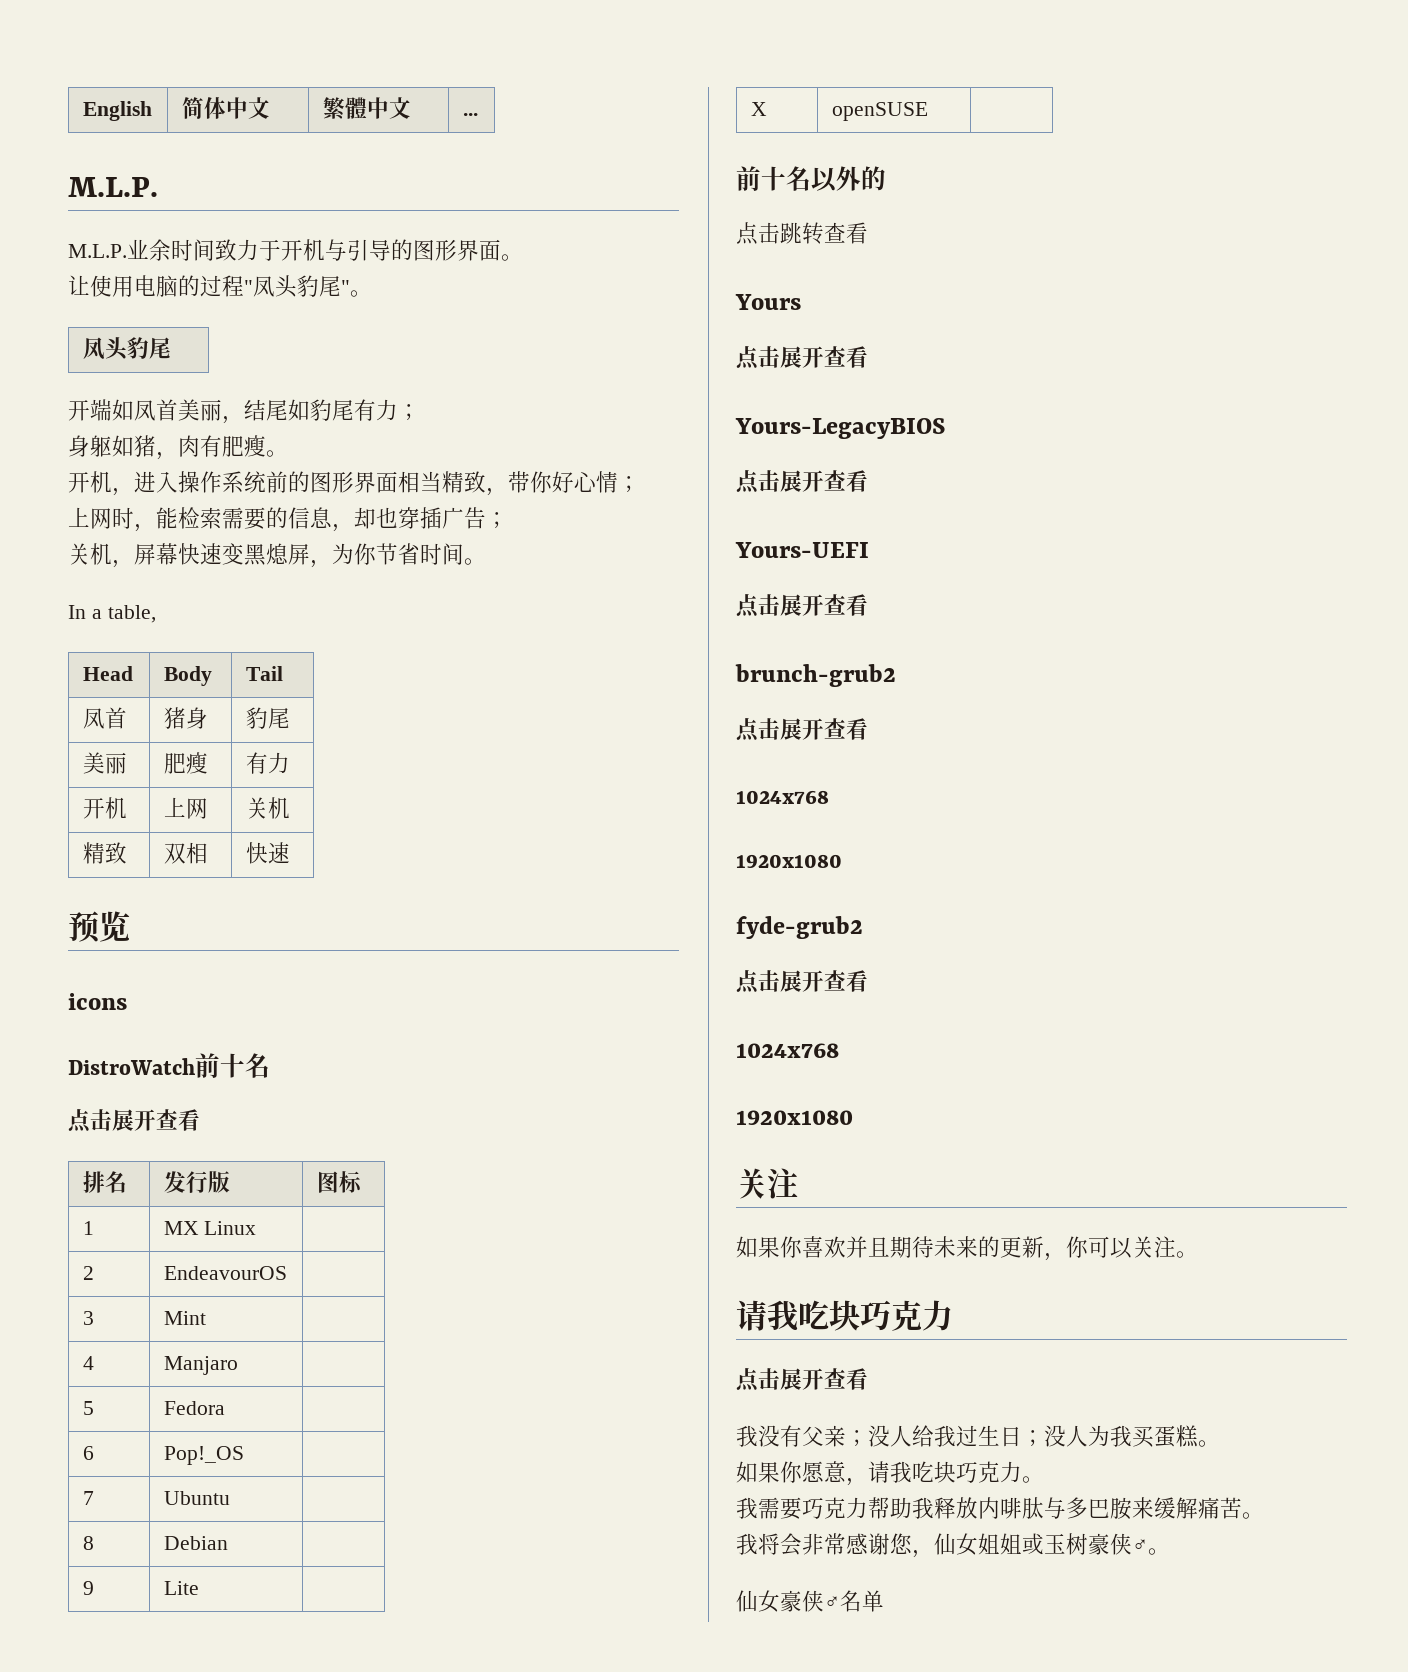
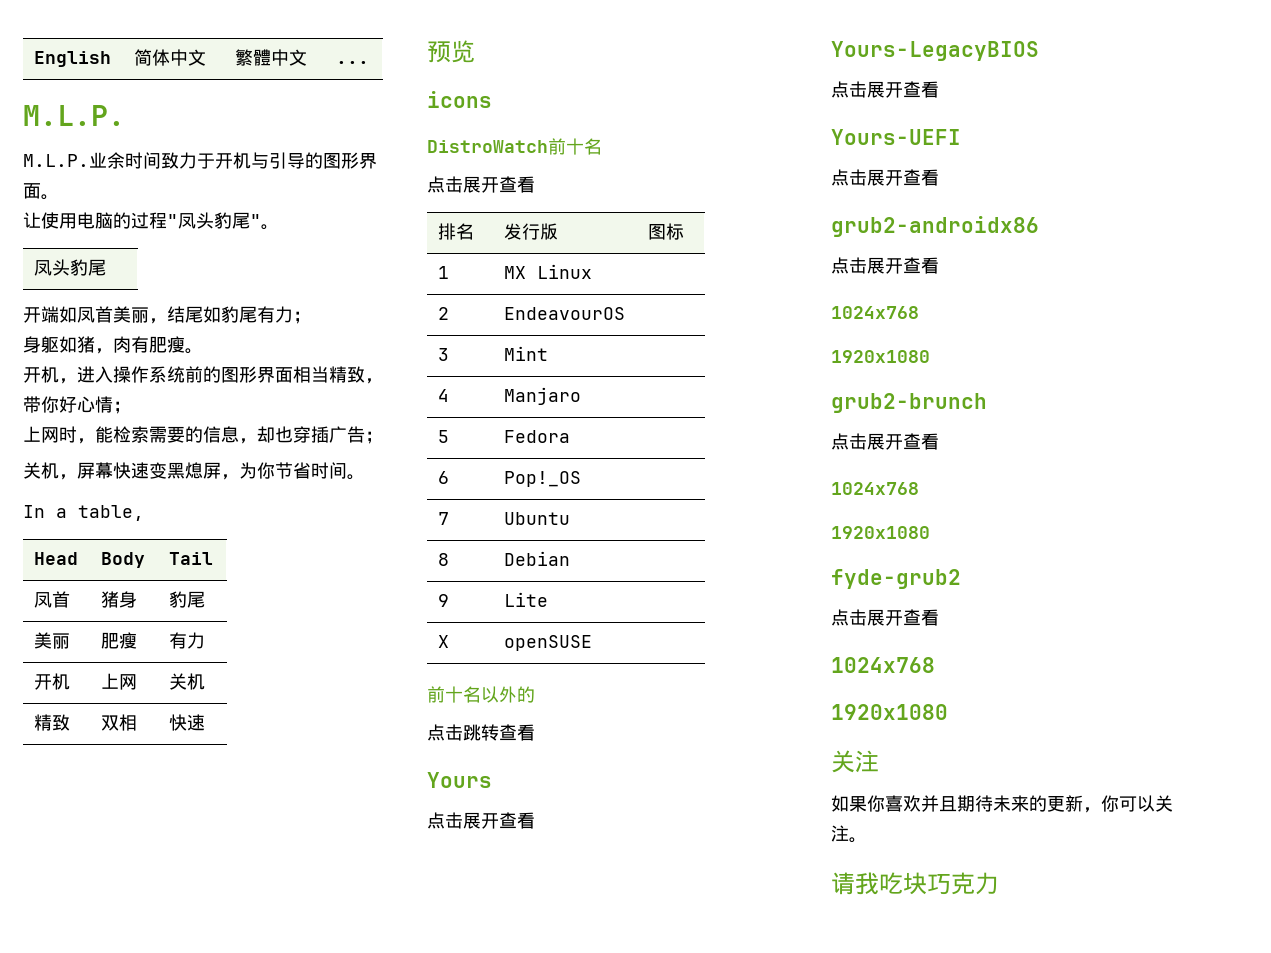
[735,664,896,687] brunch-grub2 -> [831,216,1039,237] [831,257,939,274] [831,306,919,319] [831,350,930,363] [831,393,987,413] grub2-androidx86 // 点击展开查看 // 1024x768 // 1920x1080 // grub2-brunch
[736,1368,868,1392] [736,1425,1220,1448] [736,1461,1044,1486] [736,1497,1264,1520] [736,1533,1170,1558] [736,1590,884,1613] // 点击展开查看 // 我没有父亲；没人给我过生日；没人为我买蛋糕。 // 如果你愿意，请我吃块巧克力。 // 我需要巧克力帮助我释放内啡肽与多巴胺来缓解痛苦。 // 我将会非常感谢您，仙女姐姐或玉树豪侠♂。 // 仙女豪侠♂名单 -> (999, 883) none

